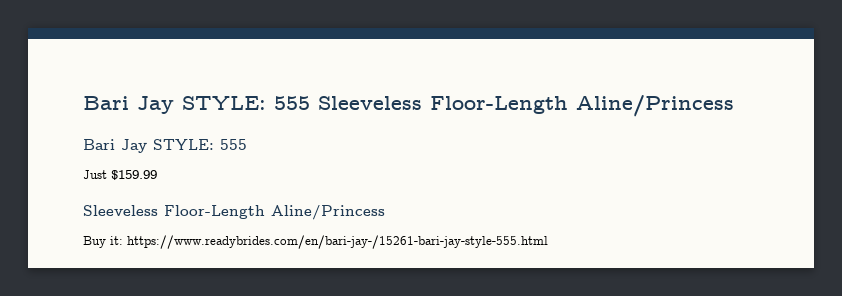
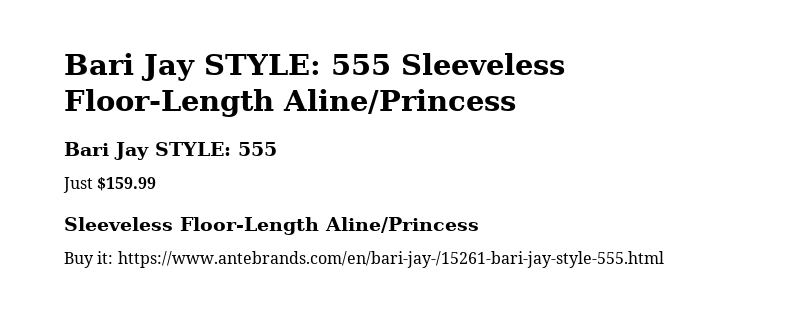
[127,235,548,249] https://www.readybrides.com/en/bari-jay-/15261-bari-jay-style-555.html -> [117,251,664,268] https://www.antebrands.com/en/bari-jay-/15261-bari-jay-style-555.html

